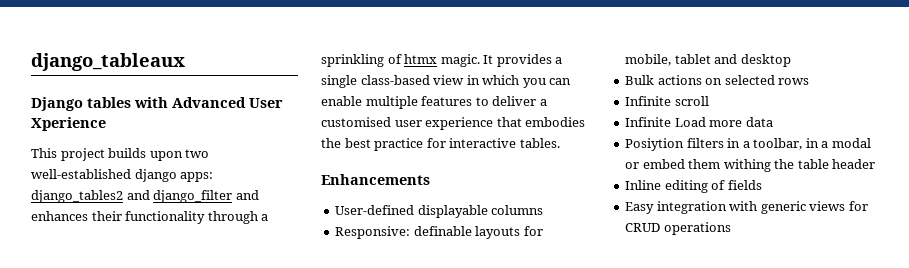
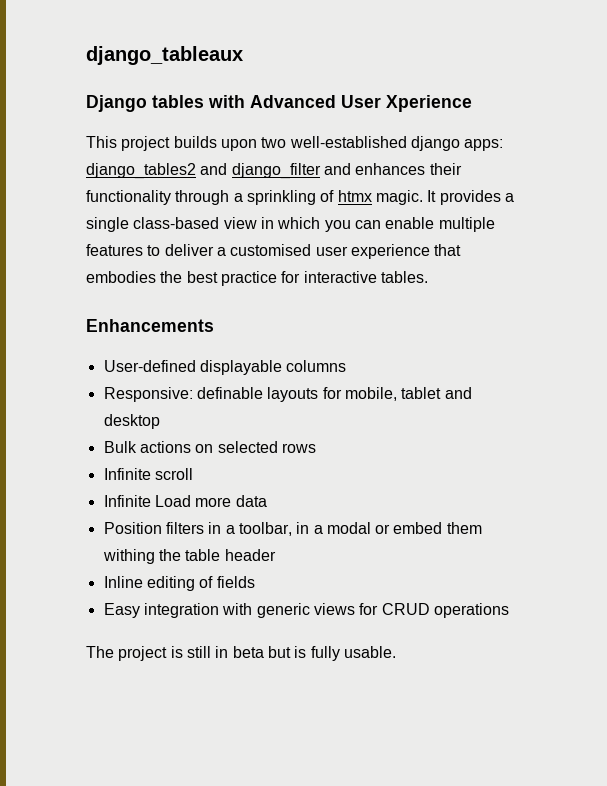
[625,138,685,151] Posiytion -> [103,522,162,534] Position
(731, 228) none -> [86,646,396,661] // The project is still in beta but is fully usable.

